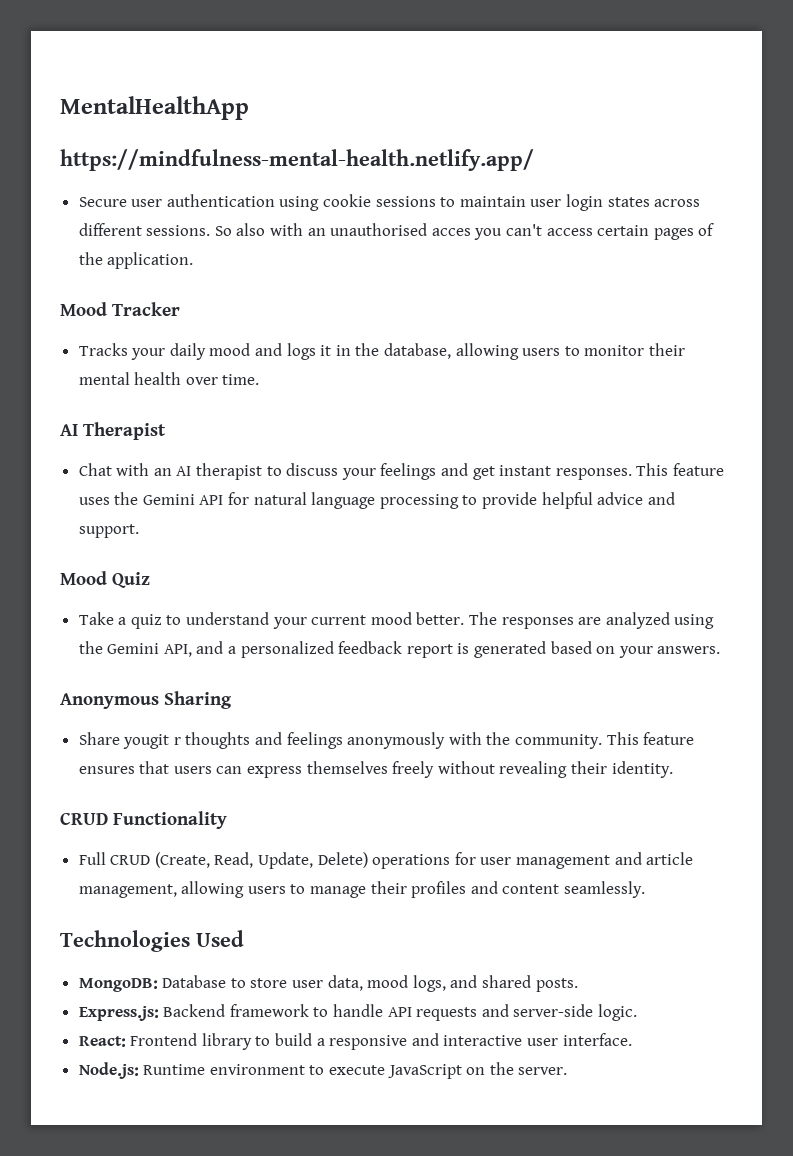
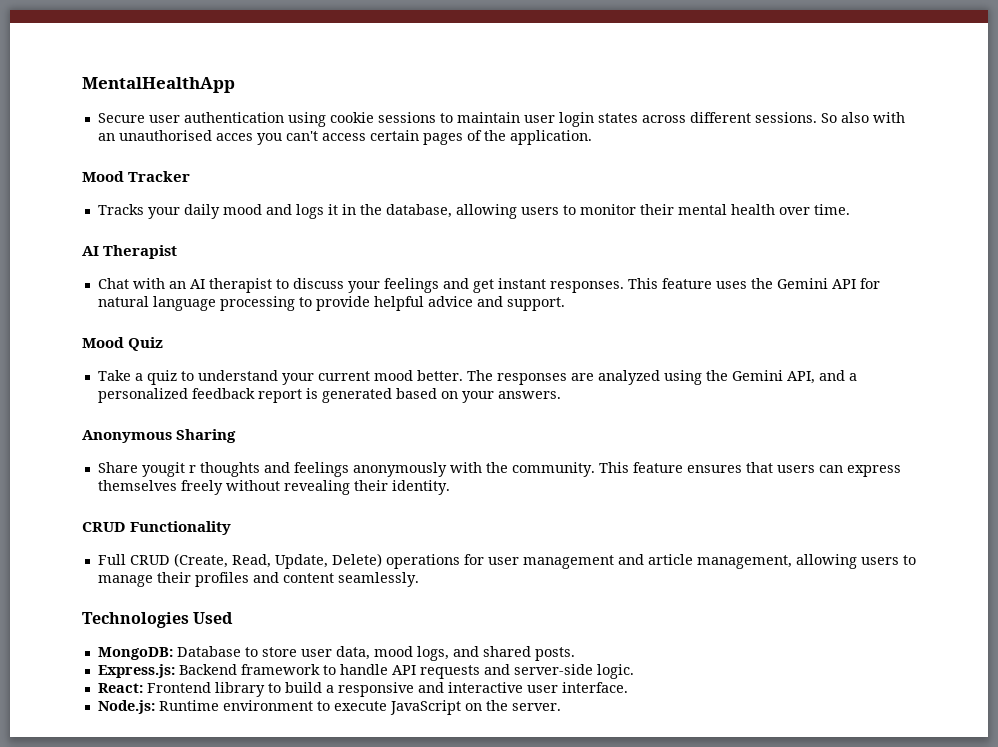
[60,149,534,171] // https://mindfulness-mental-health.netlify.app/ -> (235, 85) none

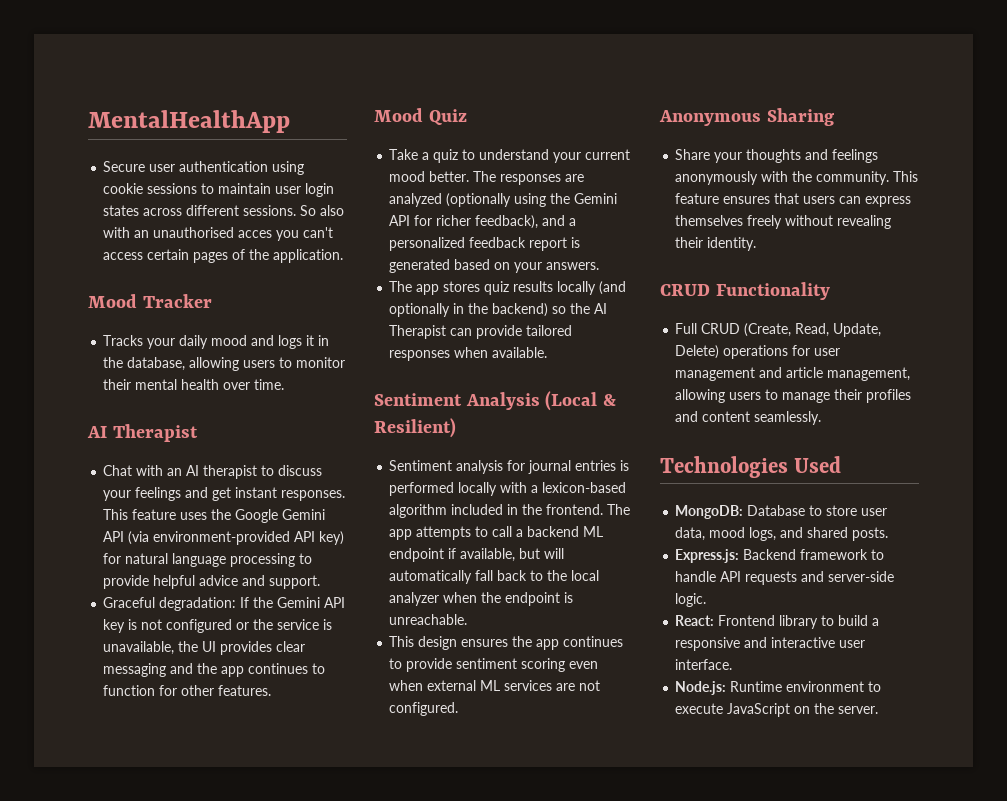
[776,278,856,289] Gemini API -> [235,509,326,523] [103,531,345,545] Google Gemini API (via environment-provided API key)
(565, 304) none -> [103,597,346,611] [103,619,333,633] [103,641,306,655] [103,663,326,677] [103,685,272,696] // Graceful degradation: If the Gemini API key is not configured or the service is unavailable, the UI provides clear messaging and the app continues to function for other features.
(660, 377) none -> [446,193,512,207] (optionally
[786,371,815,384] API, -> [389,215,539,229] API for richer feedback),
(561, 395) none -> [389,281,627,295] [389,303,608,317] [389,325,573,339] [389,347,548,361] [374,391,616,411] [374,418,456,438] [389,460,630,474] [389,482,627,496] [389,504,631,518] [389,526,604,540] [389,548,565,562] [389,570,600,584] [389,592,574,606] [389,614,468,625] [389,636,624,650] [389,658,599,672] [389,680,601,691] [389,702,459,716] // The app stores quiz results locally (and optionally in the backend) so the AI Therapist can provide tailored responses when available. // Sentiment Analysis (Local & Resilient) // Sentiment analysis for journal entries is performed locally with a lexicon-based algorithm included in the frontend. The app attempts to call a backend ML endpoint if available, but will automatically fall back to the local analyzer when the endpoint is unreachable. // This design ensures the app continues to provide sentiment scoring even when external ML services are not configured.
[141,462,196,477] yougit r -> [714,152,743,163] your

